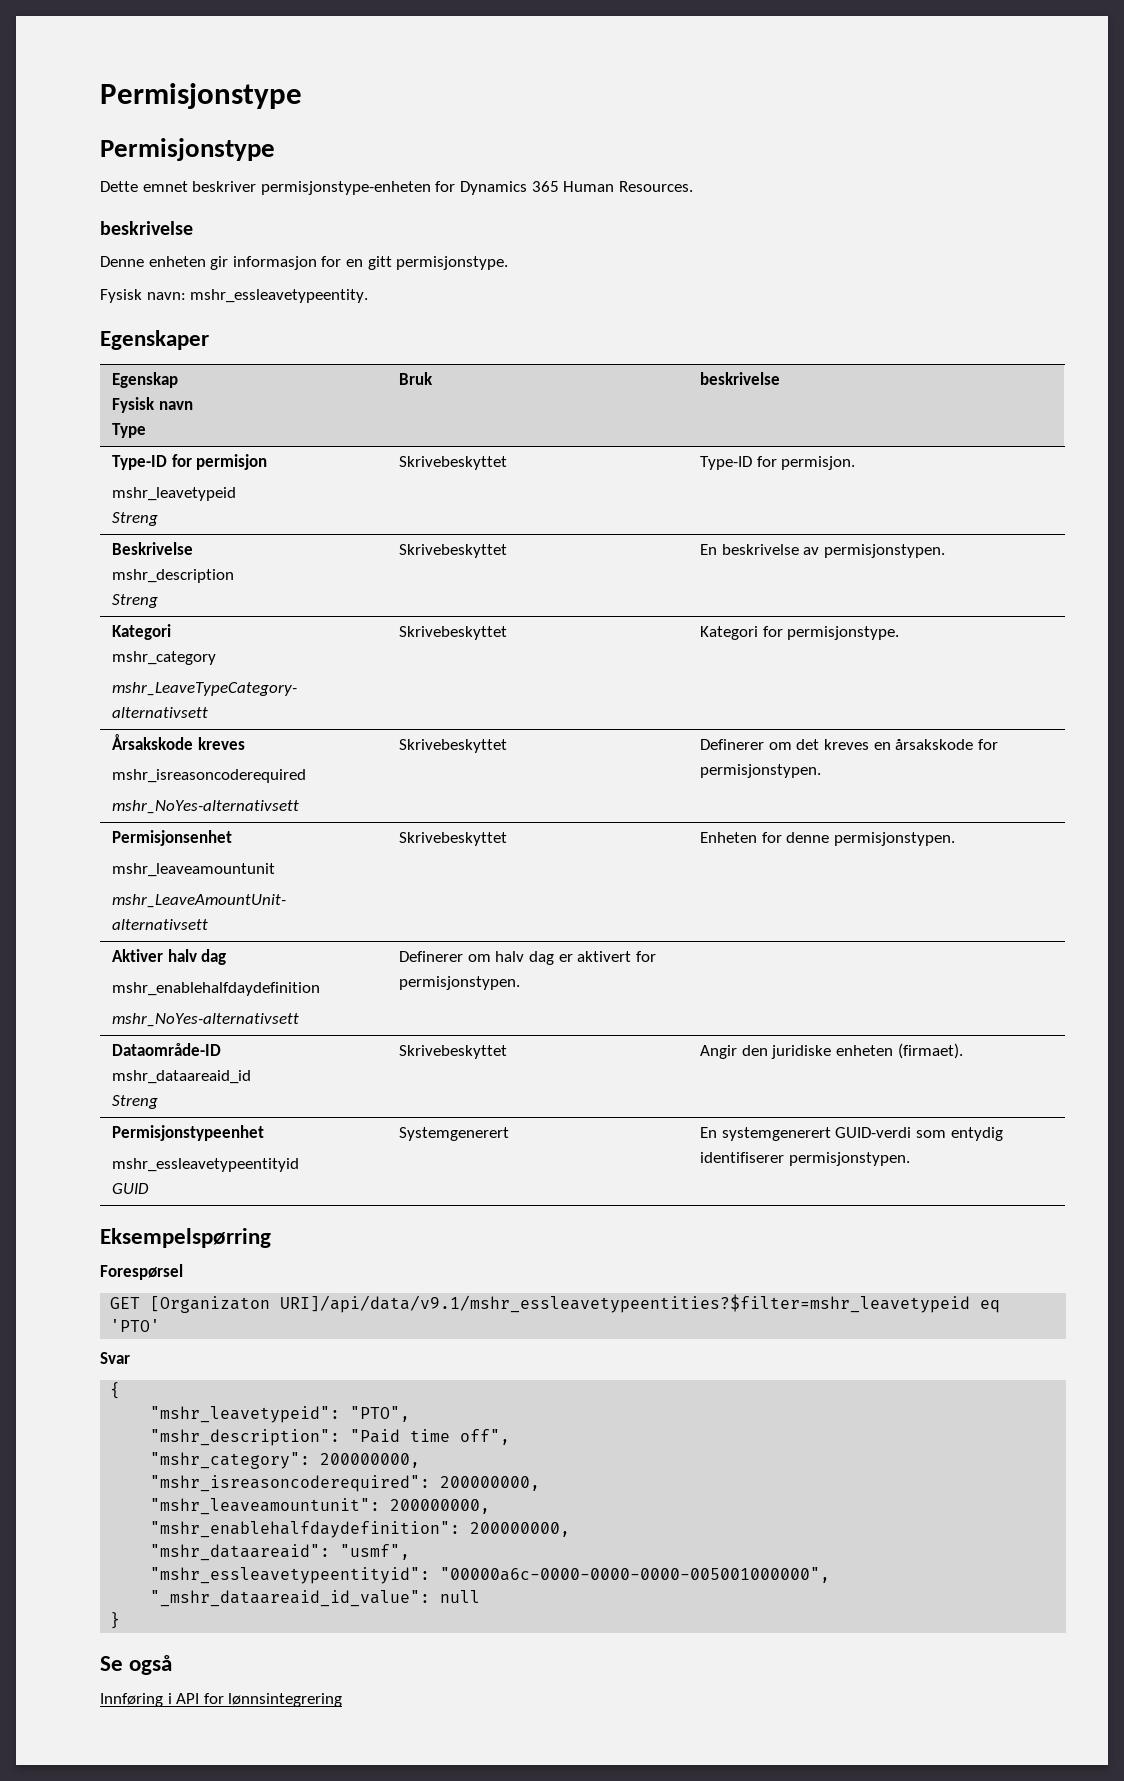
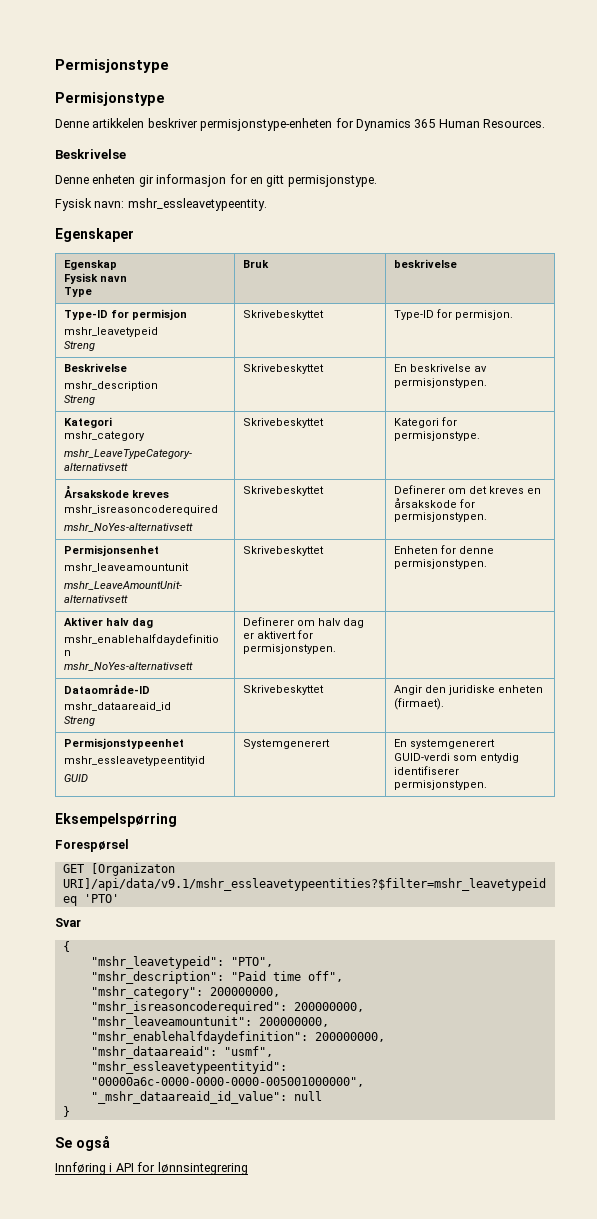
[100,181,188,192] Dette emnet -> [55,118,145,128] Denne artikkelen
[100,221,193,235] beskrivelse -> [55,149,126,159] Beskrivelse

